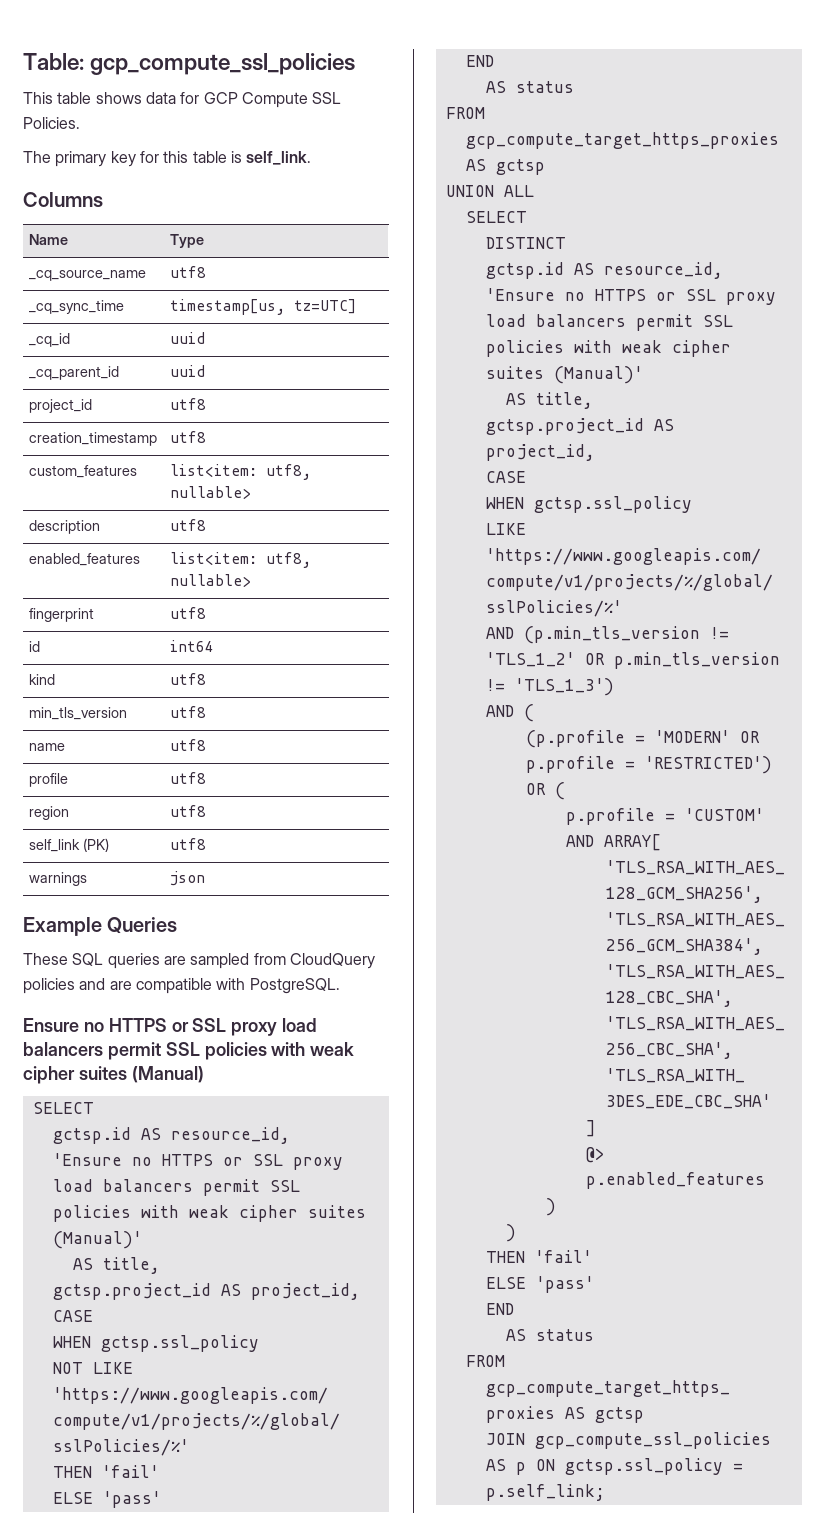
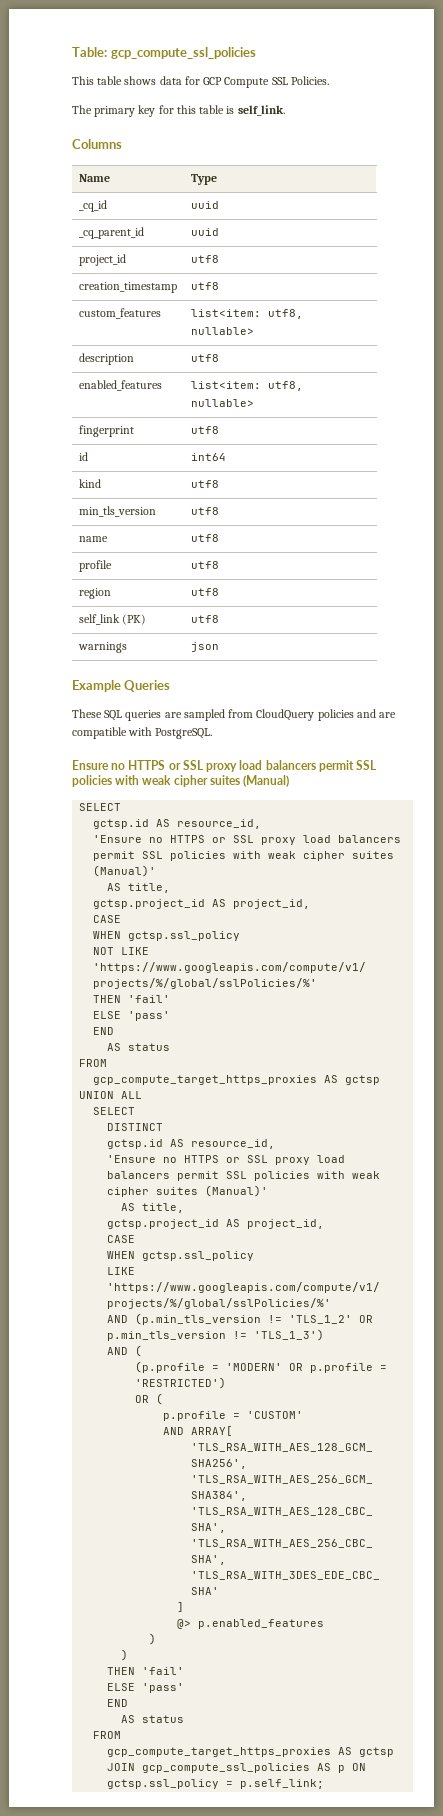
[29,270,147,281] [170,266,207,278] [29,300,125,314] [170,299,357,315] // _cq_source_name | utf8 // _cq_sync_time | timestamp[us, tz=UTC] -> (217, 179) none

